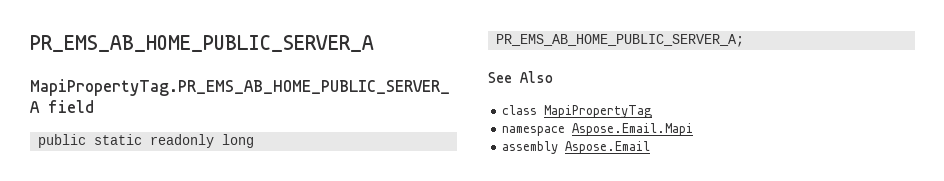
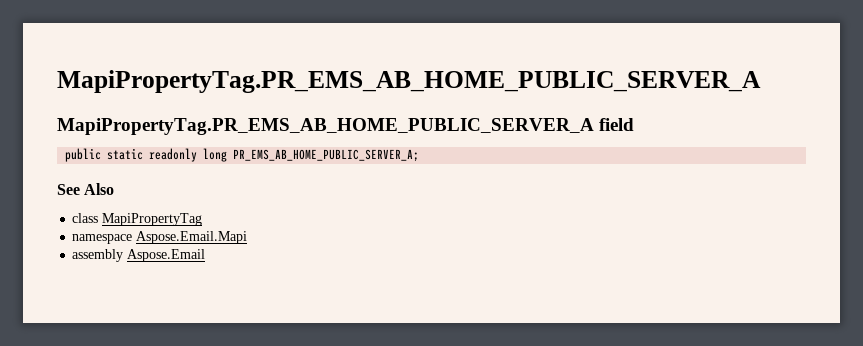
[30,35,374,52] PR_EMS_AB_HOME_PUBLIC_SERVER_A -> [57,70,761,93] MapiPropertyTag.PR_EMS_AB_HOME_PUBLIC_SERVER_A

